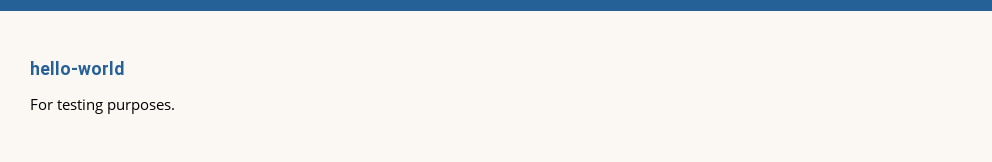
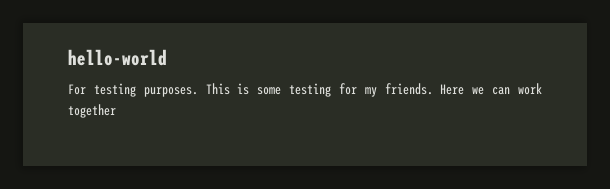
(176, 108) none -> [205,83,543,97] [68,104,116,118] This is some testing for my friends. Here we can work together

